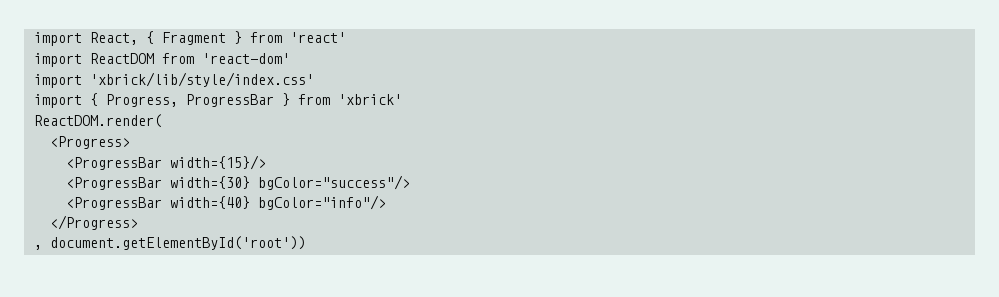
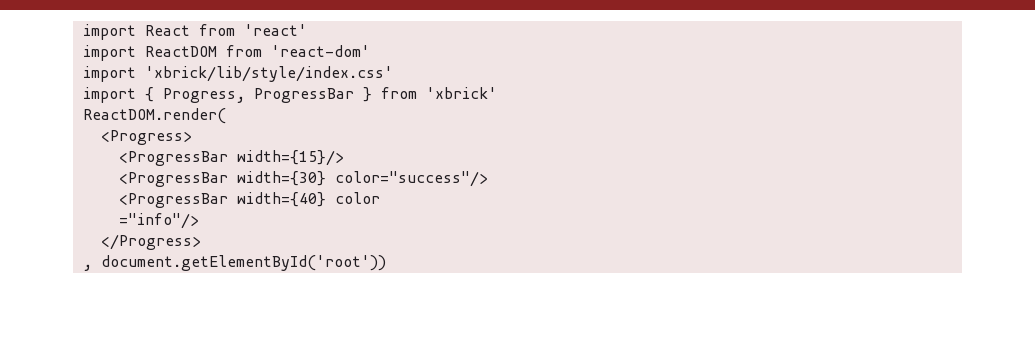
[34,31,243,46] import React, { Fragment } -> [83,24,191,40] import React
[258,175,411,190] bgColor="success"/> -> [335,171,489,187] color="success"/>
[258,195,387,210] bgColor="info"/> -> [335,192,381,204] [119,213,200,229] color // ="info"/>

